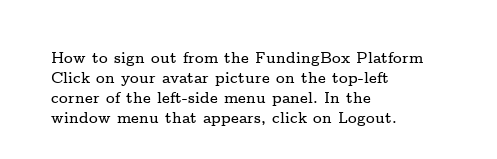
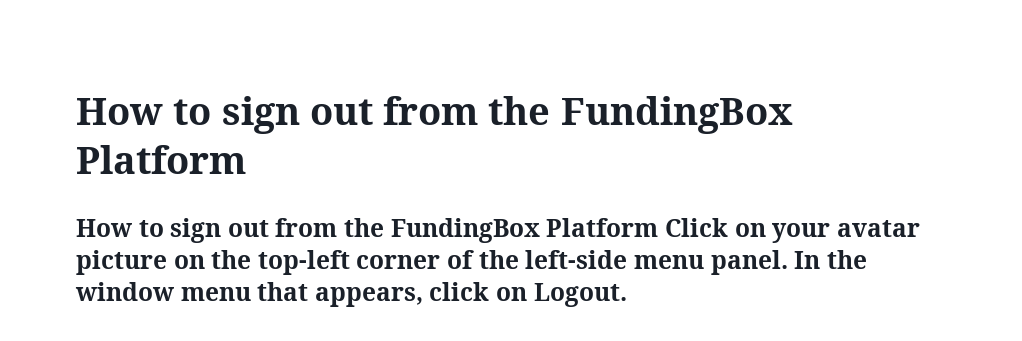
[51,52,423,66] How to sign out from the FundingBox Platform -> [76,96,793,134] [76,145,246,174] [76,218,659,243] How to sign out from the FundingBox Platform // How to sign out from the FundingBox Platform

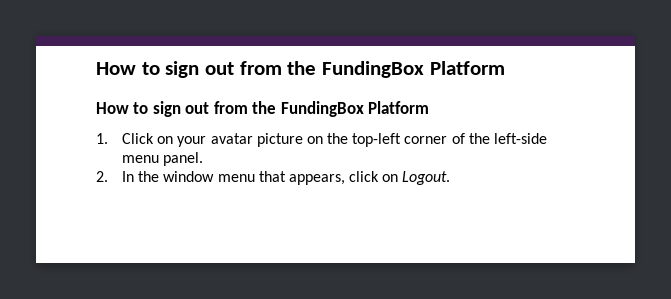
(659, 227) none -> [96,133,108,144] // 1.
(788, 262) none -> [96,171,108,182] // 2.

